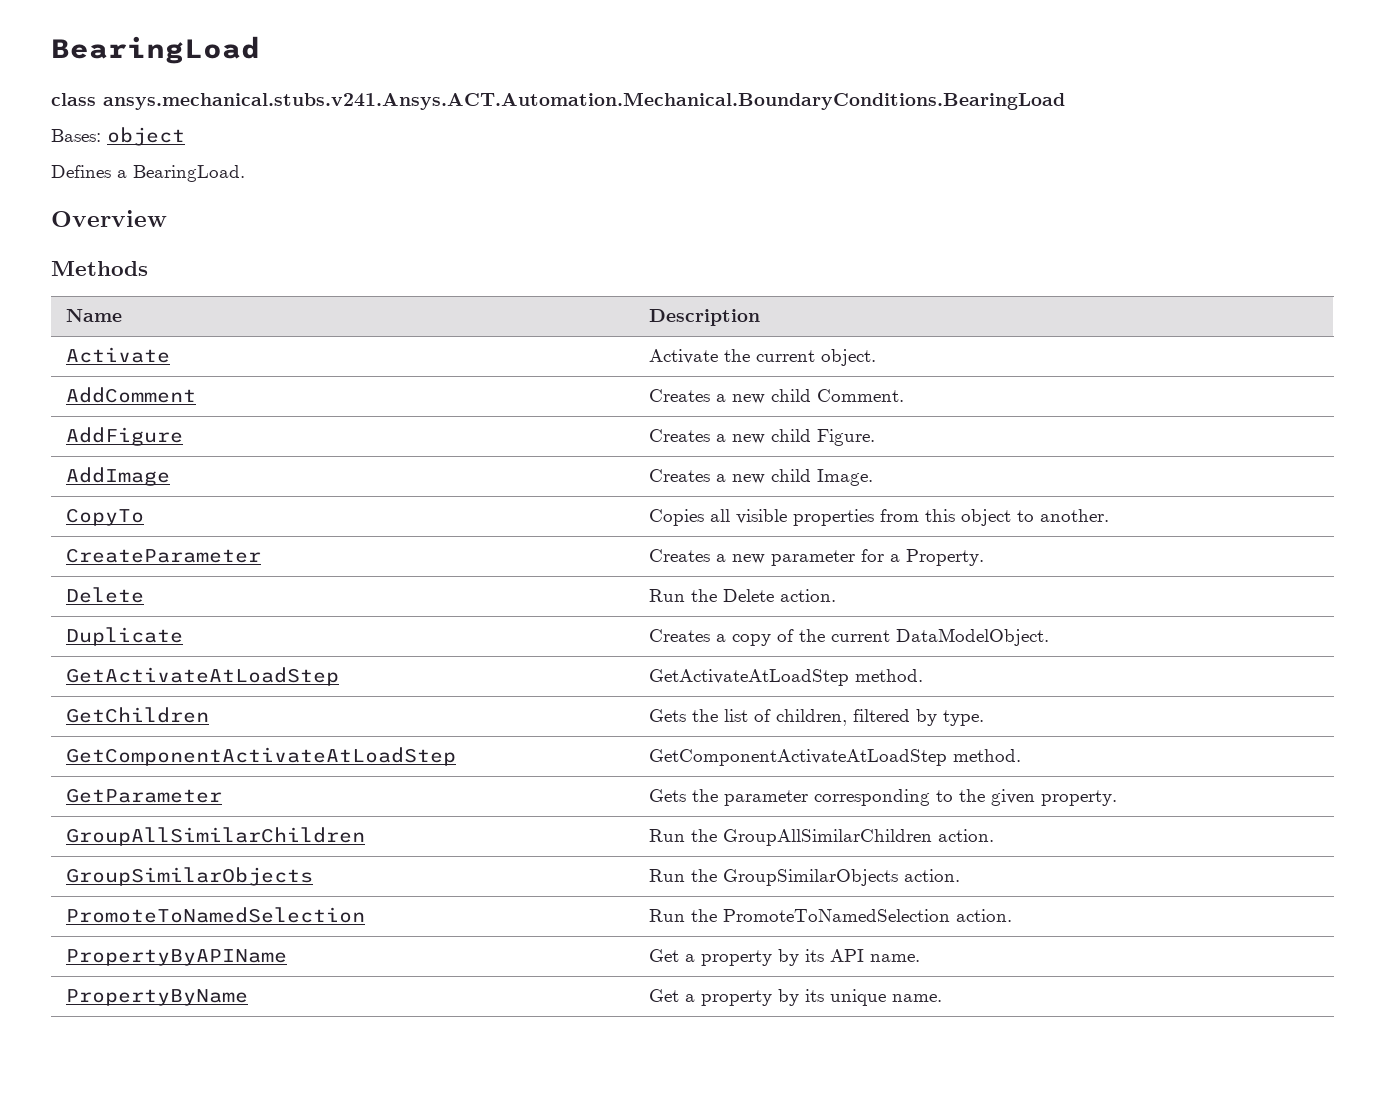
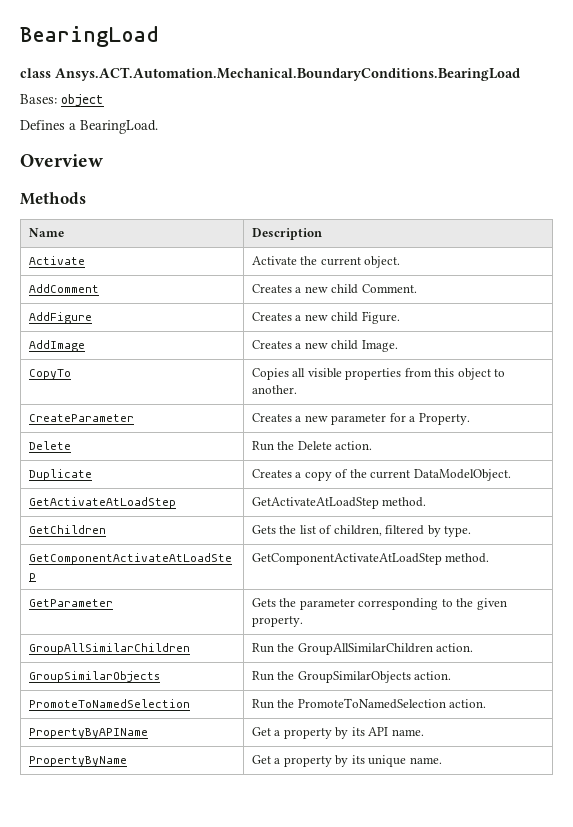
[103,92,1065,110] ansys.mechanical.stubs.v241.Ansys.ACT.Automation.Mechanical.BoundaryConditions.BearingLoad -> [55,67,520,81] Ansys.ACT.Automation.Mechanical.BoundaryConditions.BearingLoad

